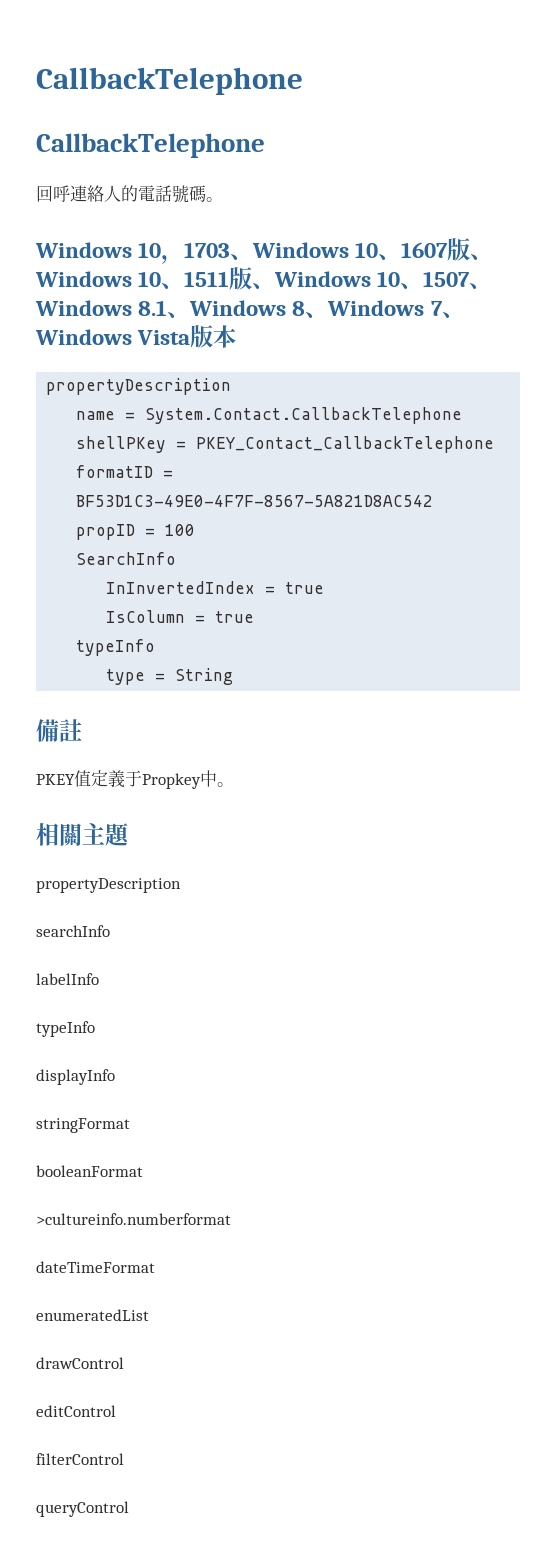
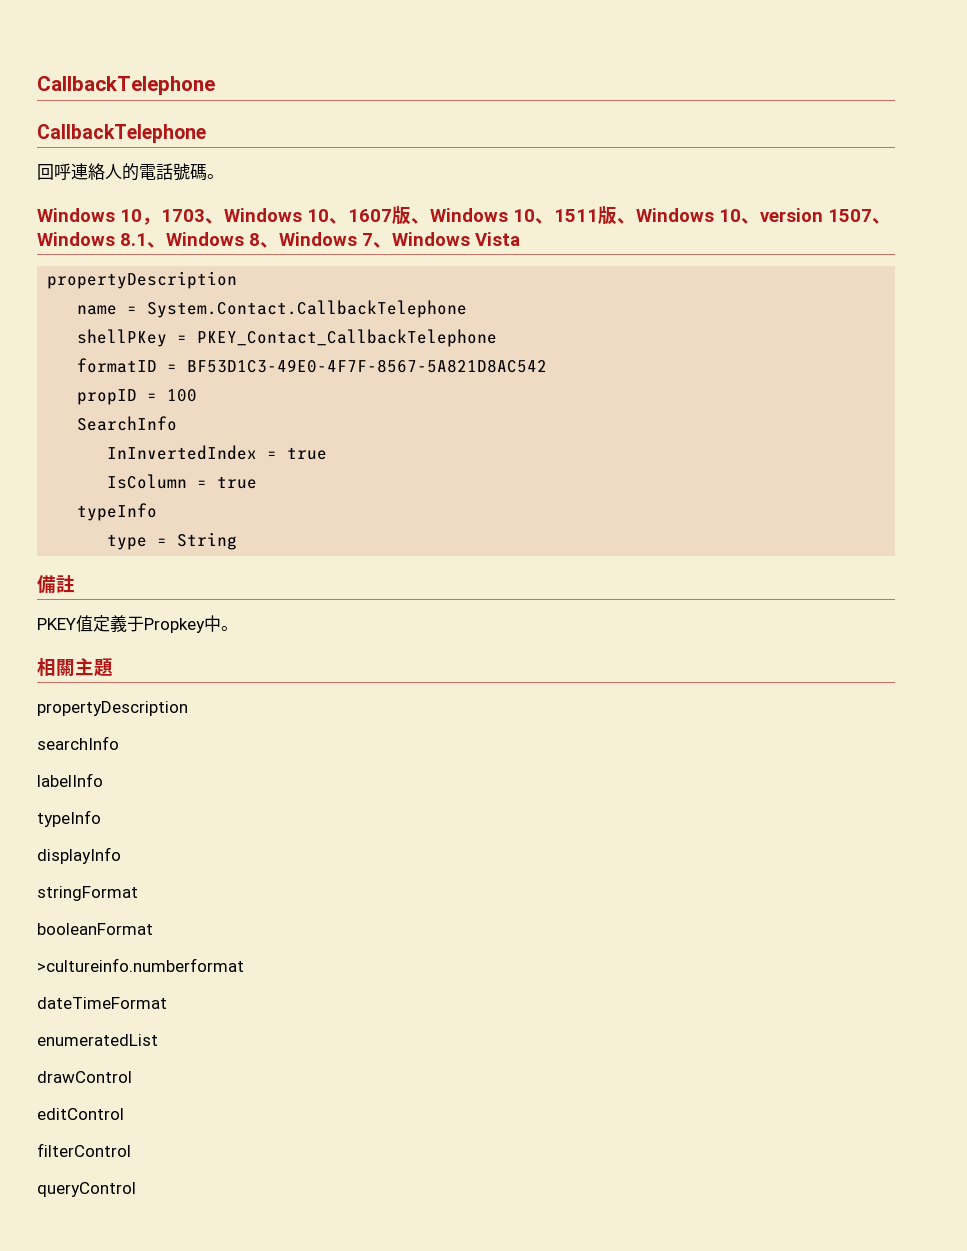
(424, 286) none -> [760,208,823,222] version
[190,325,237,348] 版本 -> (520, 239) none

